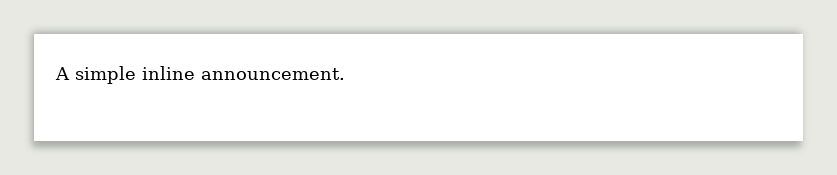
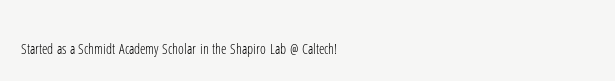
[55,66,345,84] A simple inline announcement. -> [21,43,337,57] Started as a Schmidt Academy Scholar in the Shapiro Lab @ Caltech!

